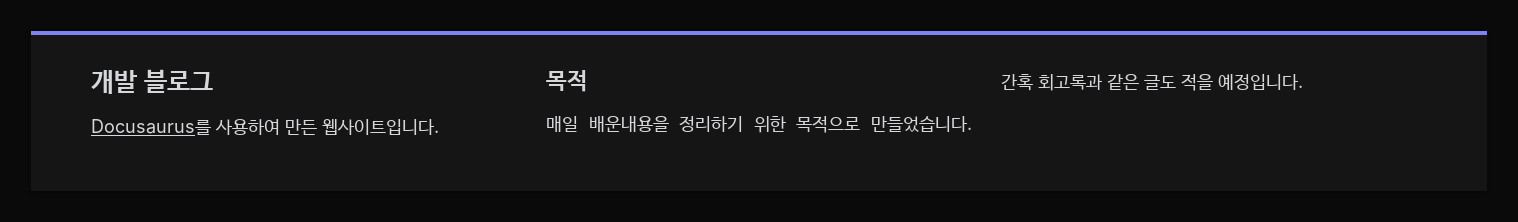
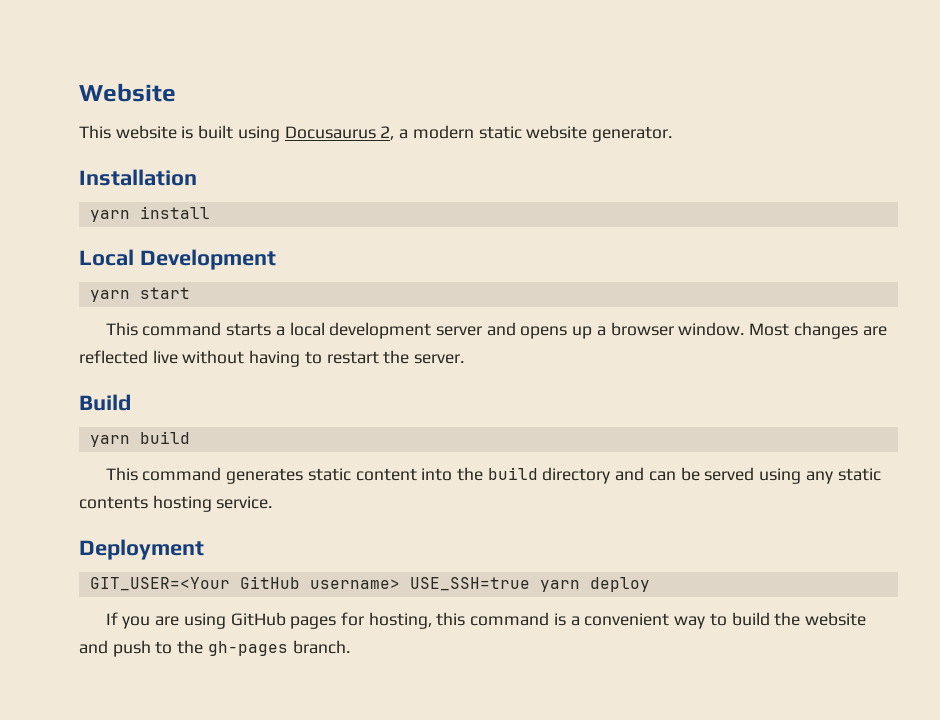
[91,69,213,94] [91,119,439,135] [546,70,588,92] [546,116,972,133] [1001,74,1303,91] 개발 블로그 // Docusaurus를 사용하여 만든 웹사이트입니다. // 목적 // 매일 배운내용을 정리하기 위한 목적으로 만들었습니다. 간혹 회고록과 같은 글도 적을 예정입니다. -> [79,83,176,102] [79,125,672,142] [79,169,197,186] [89,206,210,222] [79,249,276,270] [89,287,190,302] [105,322,887,339] [79,350,465,367] [79,394,131,411] [89,431,190,447] [105,467,881,484] [79,495,273,512] [79,539,204,560] [89,576,650,592] [105,612,866,629] [79,640,350,657] Website // This website is built using Docusaurus 2, a modern static website generator. // Installation // yarn install // Local Development // yarn start // This command starts a local development server and opens up a browser window. Most changes are reflected live without having to restart the server. // Build // yarn build // This command generates static content into the build directory and can be served using any static contents hosting service. // Deployment // GIT_USER=<Your GitHub username> USE_SSH=true yarn deploy // If you are using GitHub pages for hosting, this command is a convenient way to build the website and push to the gh-pages branch.

